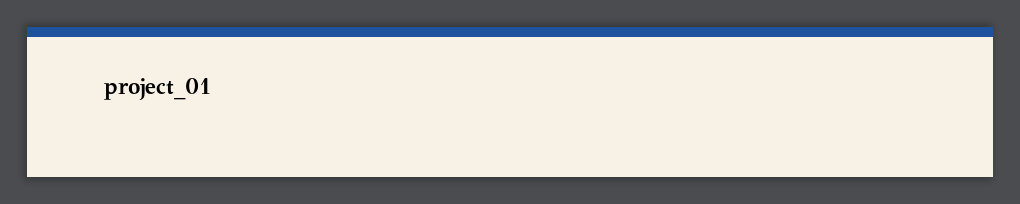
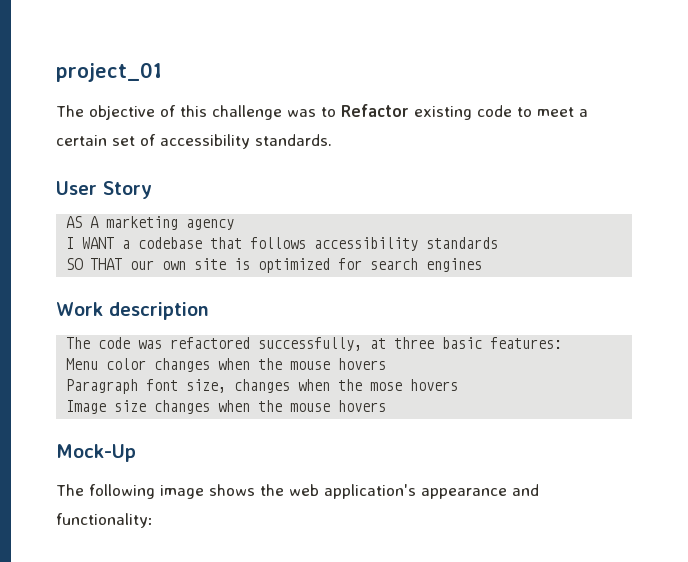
(211, 89) none -> [56,104,588,120] [56,134,332,149] [56,181,152,199] [66,216,235,230] [66,237,499,251] [66,258,483,273] [56,302,209,320] [66,337,563,351] [66,358,387,372] [66,379,459,394] [66,400,387,414] [56,444,136,462] [56,484,539,499] [56,513,153,528] // The objective of this challenge was to Refactor existing code to meet a certain set of accessibility standards. // User Story // AS A marketing agency // I WANT a codebase that follows accessibility standards // SO THAT our own site is optimized for search engines // Work description // The code was refactored successfully, at three basic features: // Menu color changes when the mouse hovers // Paragraph font size, changes when the mose hovers // Image size changes when the mouse hovers // Mock-Up // The following image shows the web application's appearance and functionality:

